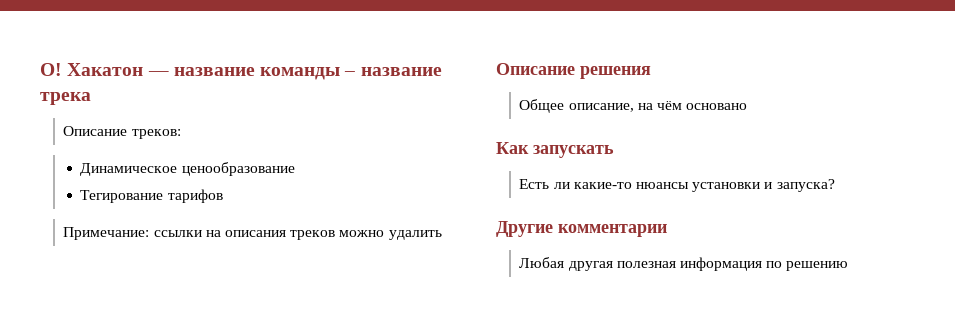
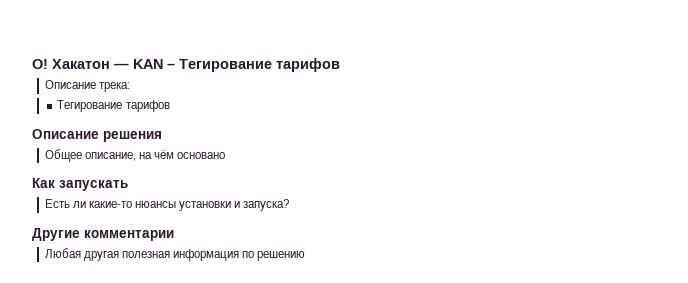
[173,67,442,80] [40,92,91,105] [63,126,181,139] [80,162,295,176] [80,189,223,203] [63,227,442,240] название команды – название трека // Описание треков: // Динамическое ценообразование // Тегирование тарифов // Примечание: ссылки на описания треков можно удалить -> [133,58,340,72] [44,80,130,92] [57,100,170,112] KAN – Тегирование тарифов // Описание трека: // Тегирование тарифов

